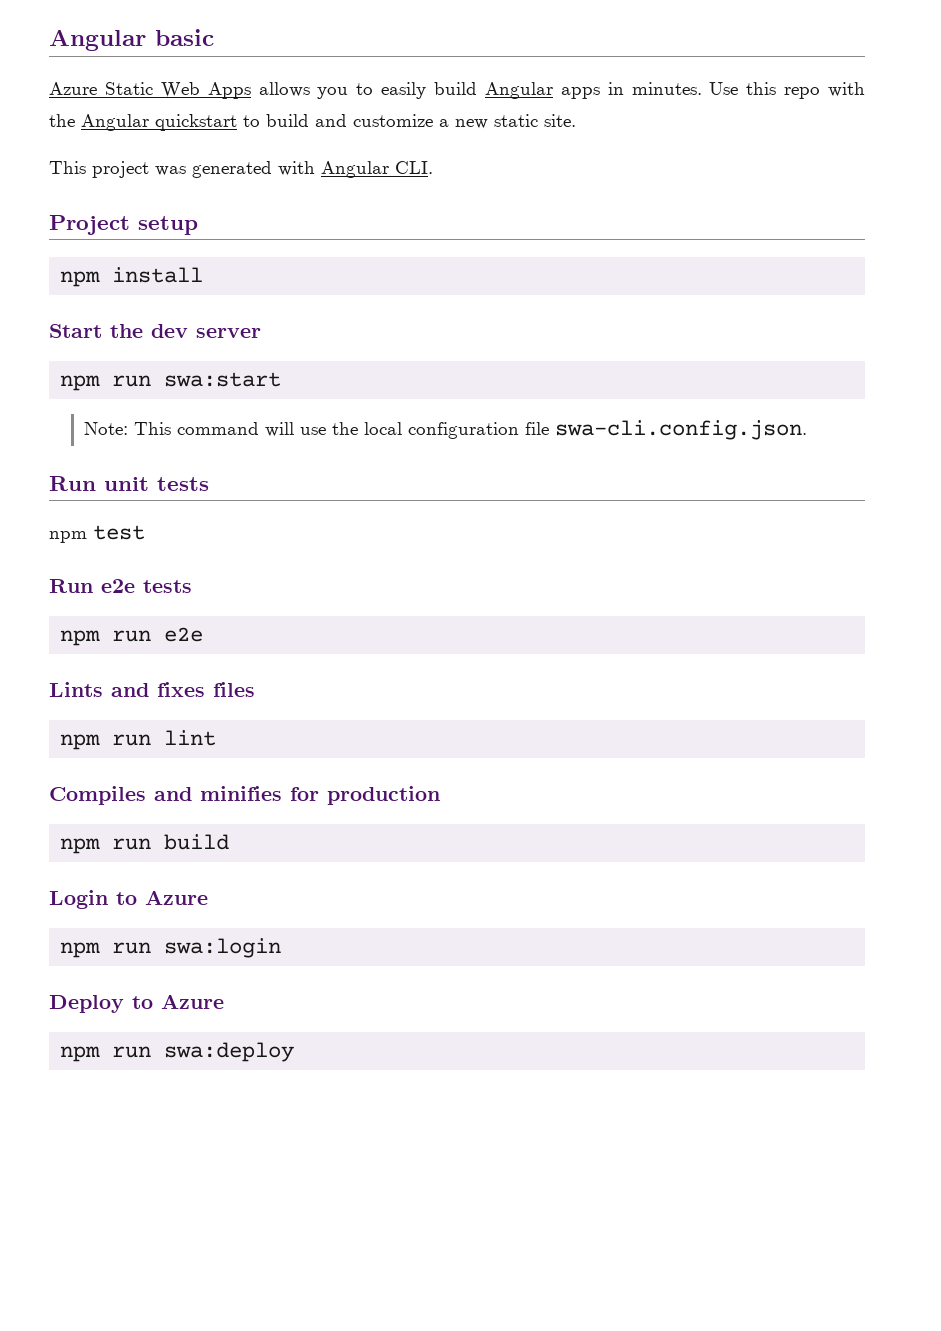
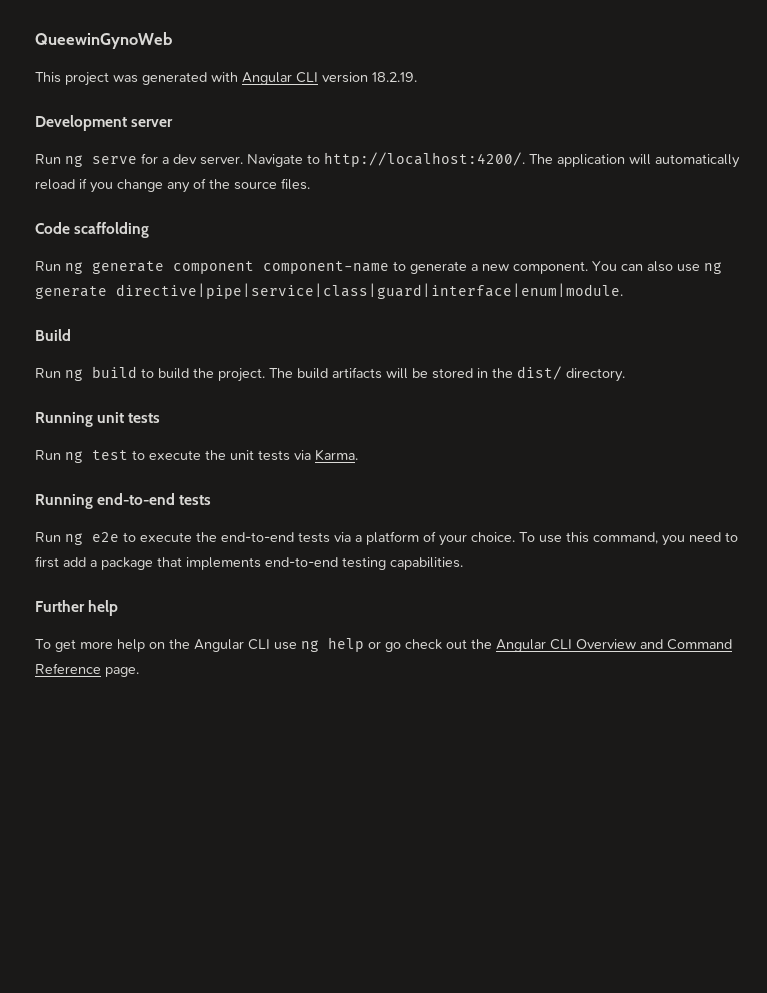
[49,29,214,51] [49,82,865,99] [49,114,576,131] Angular basic // Azure Static Web Apps allows you to easily build Angular apps in minutes. Use this repo with the Angular quickstart to build and customize a new static site. -> [35,32,172,49] QueewinGynoWeb
[395,161,433,174] [49,215,198,235] [60,267,204,287] [49,324,261,338] [60,372,282,391] [84,420,808,440] [49,476,96,491] CLI. // Project setup // npm install // Start the dev server // npm run swa:start // Note: This command will use the local configuration file swa-cli.config.json. // Run -> [296,72,417,83] [35,115,174,131] [35,152,740,168] [35,178,310,193] [35,222,150,238] [35,261,722,274] [35,283,623,299] [35,329,71,341] [35,366,625,382] [35,412,93,427] CLI version 18.2.19. // Development server // Run ng serve for a dev server. Navigate to http://localhost:4200/. The application will automatically reload if you change any of the source files. // Code scaffolding // Run ng generate component component-name to generate a new component. You can also use ng generate directive|pipe|service|class|guard|interface|enum|module. // Build // Run ng build to build the project. The build artifacts will be stored in the dist/ directory. // Running
[49,531,87,543] npm -> [35,450,83,463] Run ng
[49,579,192,593] [60,627,204,646] [49,682,255,697] [60,730,217,750] [49,786,440,805] [60,834,230,854] [49,890,208,909] [60,938,282,958] [49,994,224,1013] [60,1042,295,1062] // Run e2e tests // npm run e2e // Lints and fixes files // npm run lint // Compiles and minifies for production // npm run build // Login to Azure // npm run swa:login // Deploy to Azure // npm run swa:deploy -> [132,449,358,461] [35,493,212,509] [35,531,738,546] [35,556,463,570] [35,600,119,616] [35,637,732,652] [35,663,139,677] to execute the unit tests via Karma. // Running end-to-end tests // Run ng e2e to execute the end-to-end tests via a platform of your choice. To use this command, you need to first add a package that implements end-to-end testing capabilities. // Further help // To get more help on the Angular CLI use ng help or go check out the Angular CLI Overview and Command Reference page.

